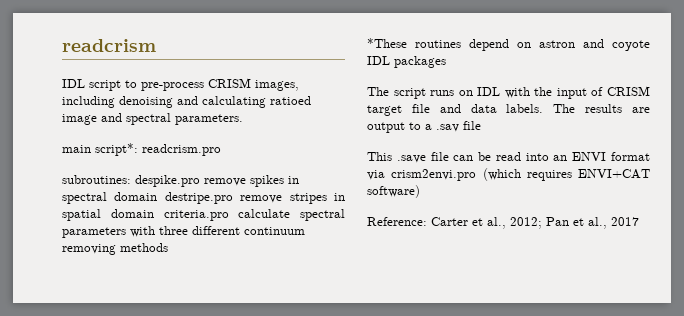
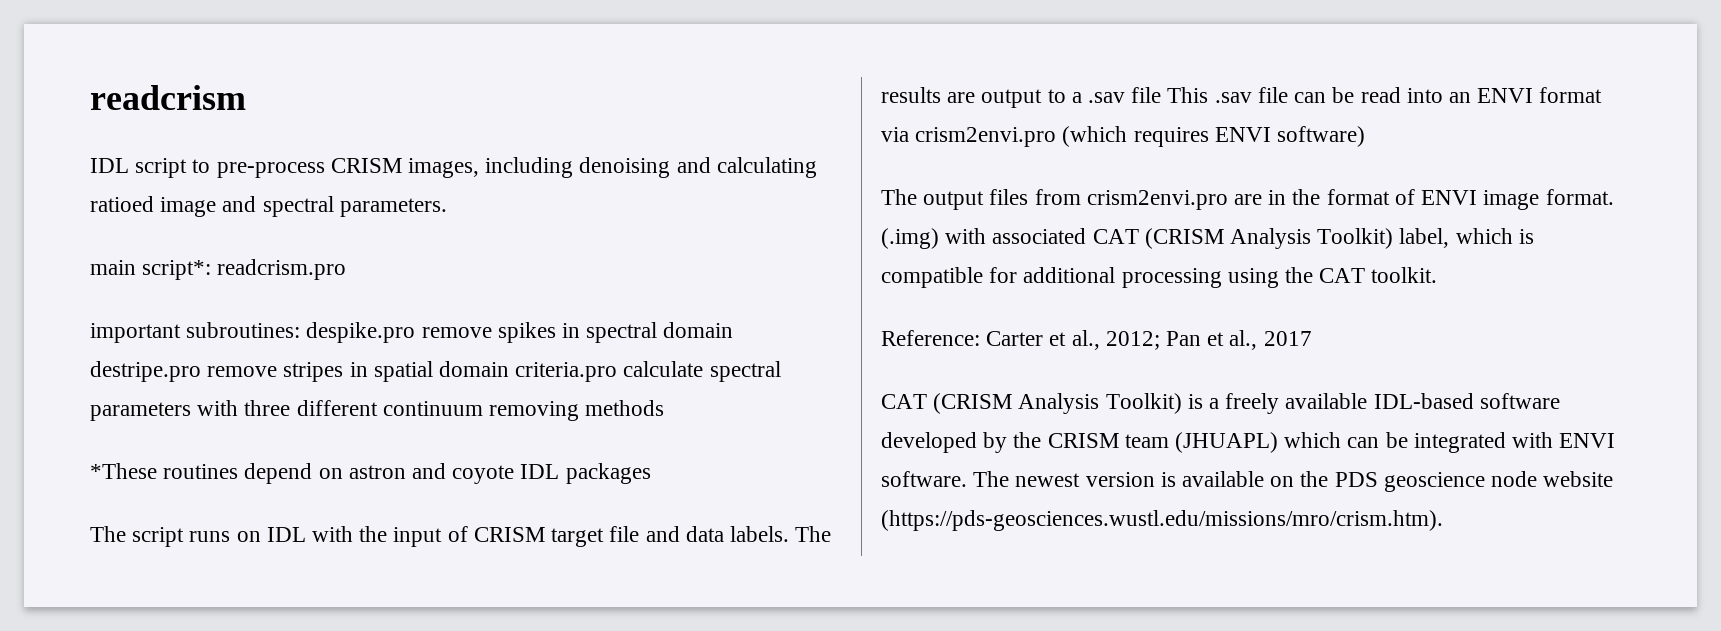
(221, 150) none -> [90,323,181,343] important
[367,152,426,163] // This .save -> [1167,87,1252,103] This .sav
[578,169,650,179] ENVI+CAT -> [1214,127,1271,142] ENVI
(420, 191) none -> [881,189,1614,210] [881,228,1534,249] [881,267,1438,288] // The output files from crism2envi.pro are in the format of ENVI image format. (.img) with associated CAT (CRISM Analysis Toolkit) label, which is compatible for additional processing using the CAT toolkit.
(639, 221) none -> [881,393,1560,414] [881,432,1616,453] [881,471,1614,492] [881,510,1443,531] // CAT (CRISM Analysis Toolkit) is a freely available IDL-based software developed by the CRISM team (JHUAPL) which can be integrated with ENVI software. The newest version is available on the PDS geoscience node website (https://pds-geosciences.wustl.edu/missions/mro/crism.htm).

